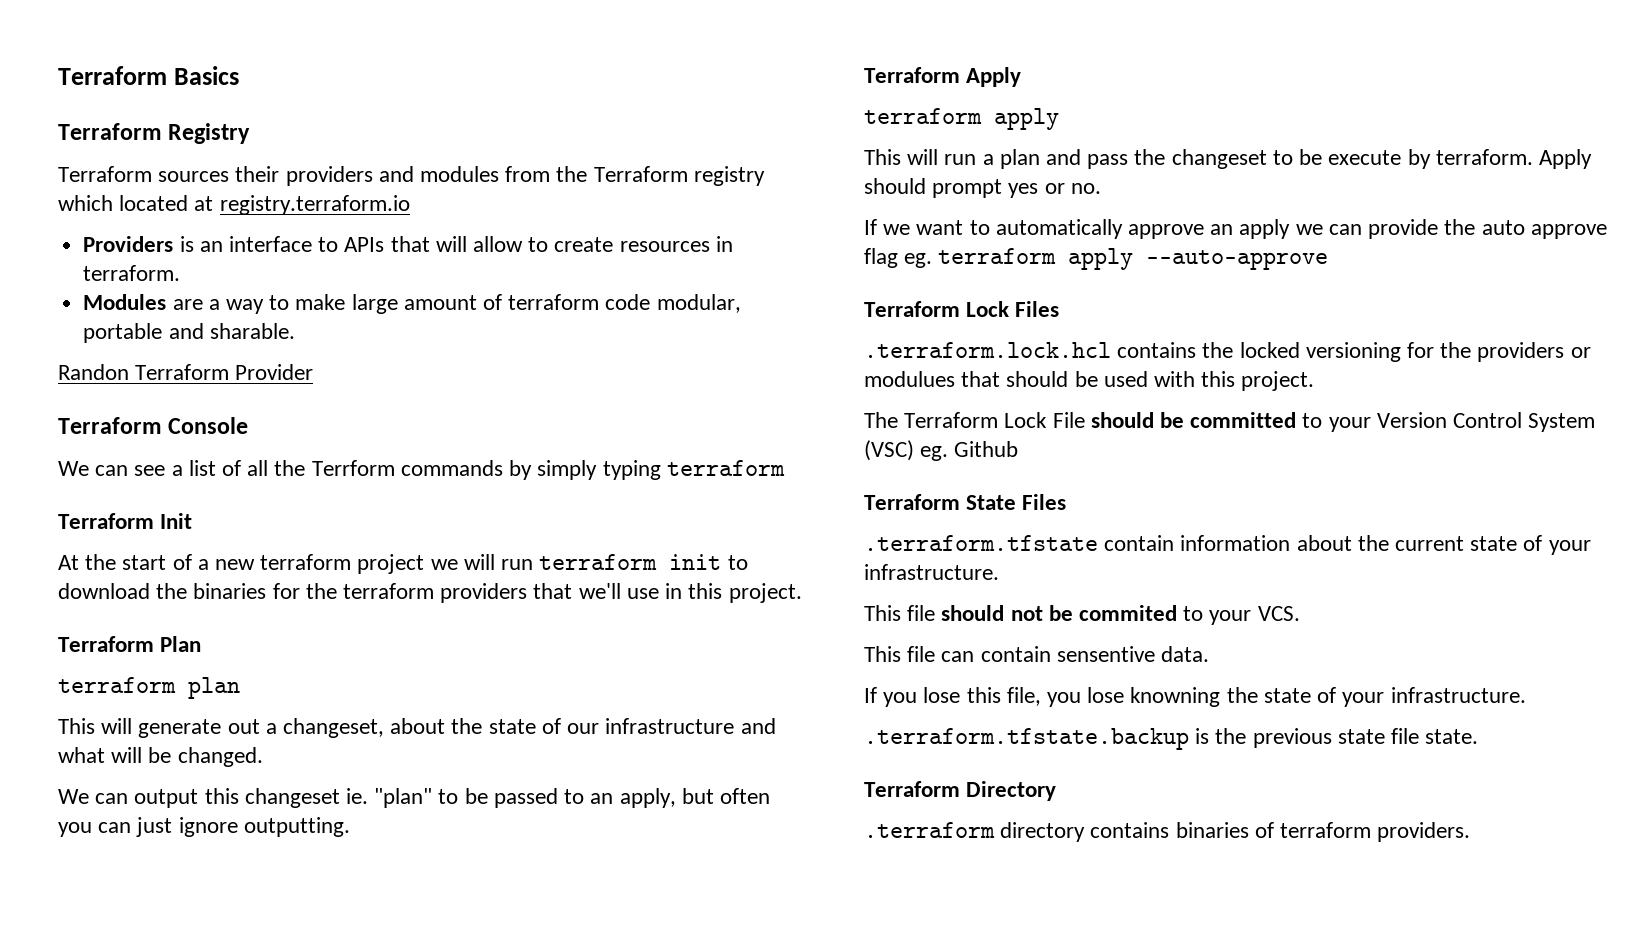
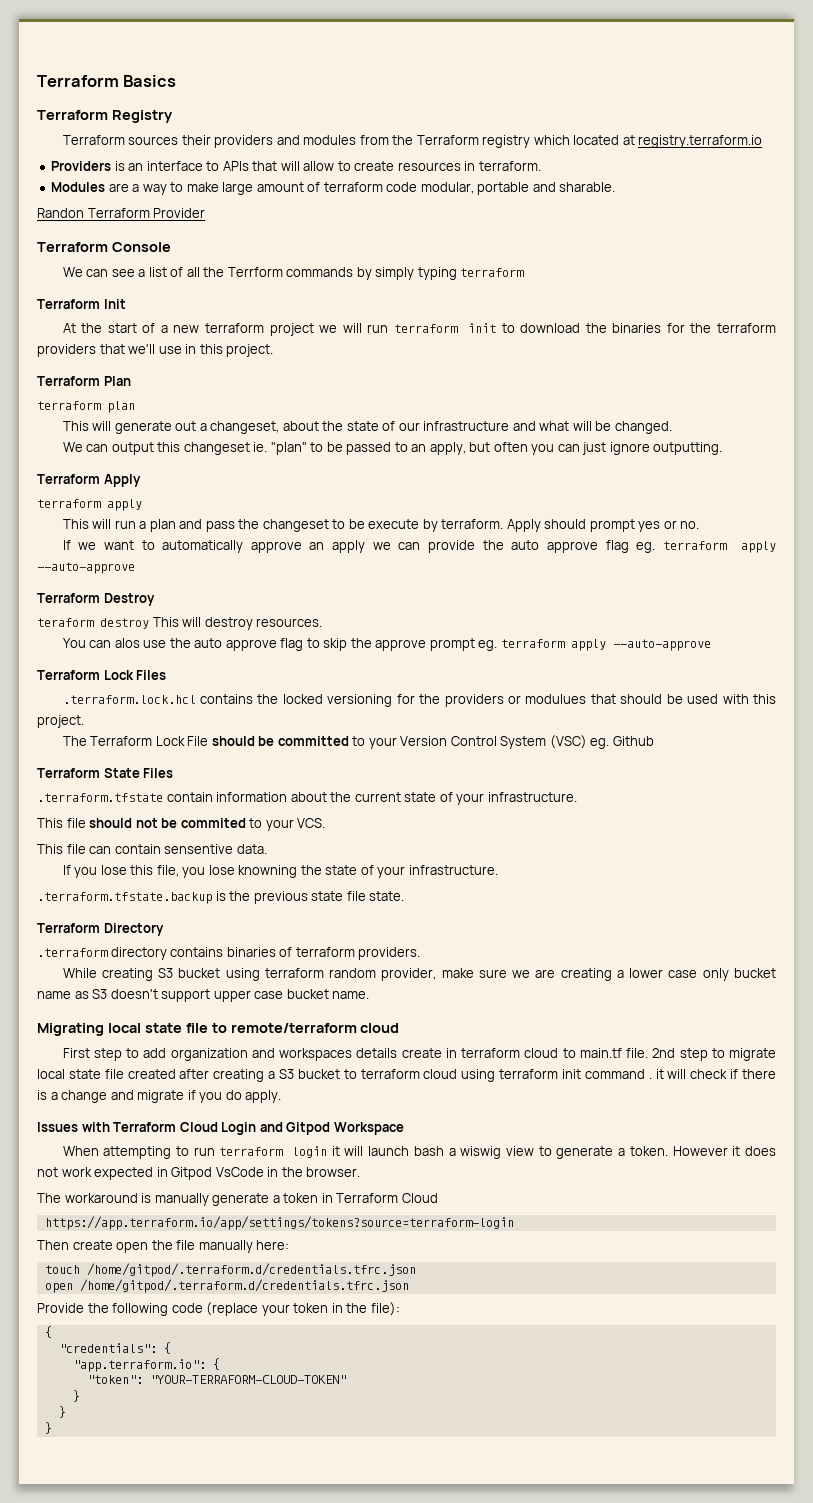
(1329, 260) none -> [37,593,155,606] [37,617,323,630] [62,638,711,651] // Terraform Destroy // teraform destroy This will destroy resources. // You can alos use the auto approve flag to skip the approve prompt eg. terraform apply --auto-approve
(1471, 832) none -> [62,968,777,981] [37,989,370,1002] [37,1023,400,1036] [62,1048,776,1061] [37,1069,777,1082] [37,1090,282,1103] [37,1122,404,1135] [62,1146,776,1159] [37,1167,361,1180] [37,1193,438,1206] [44,1216,514,1230] [37,1240,290,1253] [44,1263,416,1277] [44,1279,409,1293] [37,1302,400,1316] [44,1326,52,1338] [58,1342,171,1354] [72,1358,220,1372] [86,1375,346,1384] [72,1390,80,1402] [58,1406,66,1418] [44,1422,52,1434] // While creating S3 bucket using terraform random provider, make sure we are creating a lower case only bucket name as S3 doesn't support upper case bucket name. // Migrating local state file to remote/terraform cloud // First step to add organization and workspaces details create in terraform cloud to main.tf file. 2nd step to migrate local state file created after creating a S3 bucket to terraform cloud using terraform init command . it will check if there is a change and migrate if you do apply. // Issues with Terraform Cloud Login and Gitpod Workspace // When attempting to run terraform login it will launch bash a wiswig view to generate a token. However it does not work expected in Gitpod VsCode in the browser. // The workaround is manually generate a token in Terraform Cloud // https://app.terraform.io/app/settings/tokens?source=terraform-login // Then create open the file manually here: // touch /home/gitpod/.terraform.d/credentials.tfrc.json // open /home/gitpod/.terraform.d/credentials.tfrc.json // Provide the following code (replace your token in the file): // { // "credentials": { // "app.terraform.io": { // "token": "YOUR-TERRAFORM-CLOUD-TOKEN" // } // } // }

